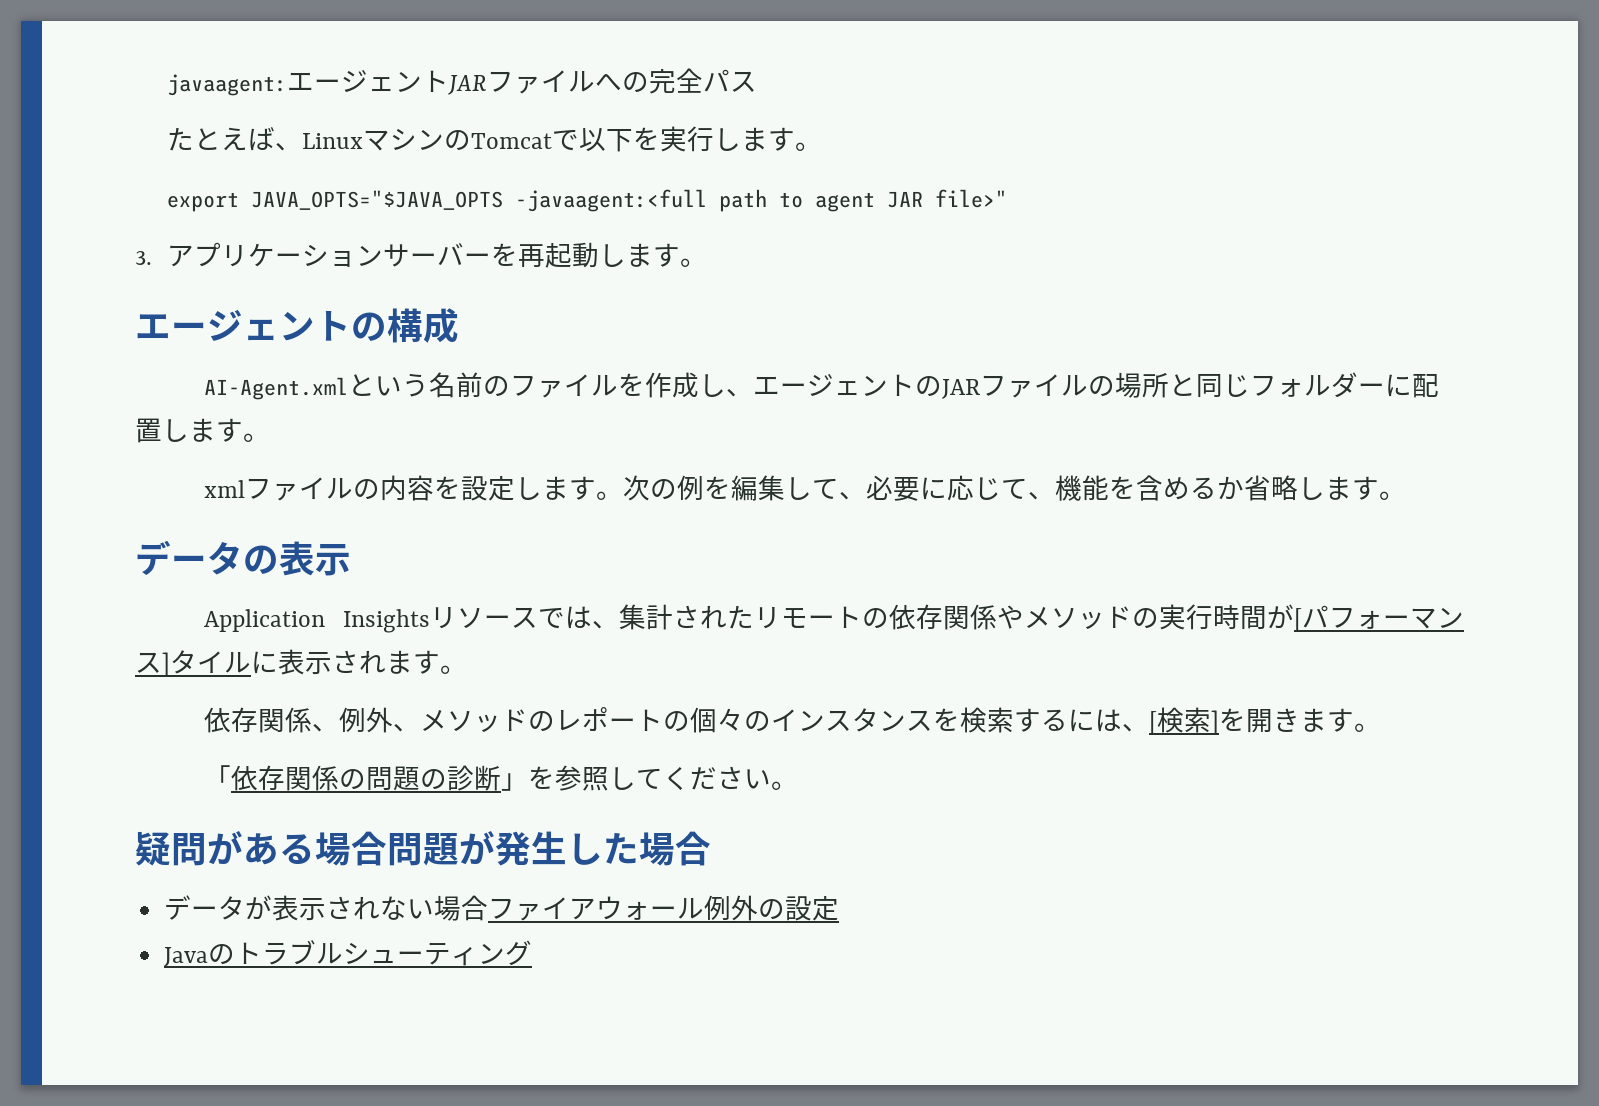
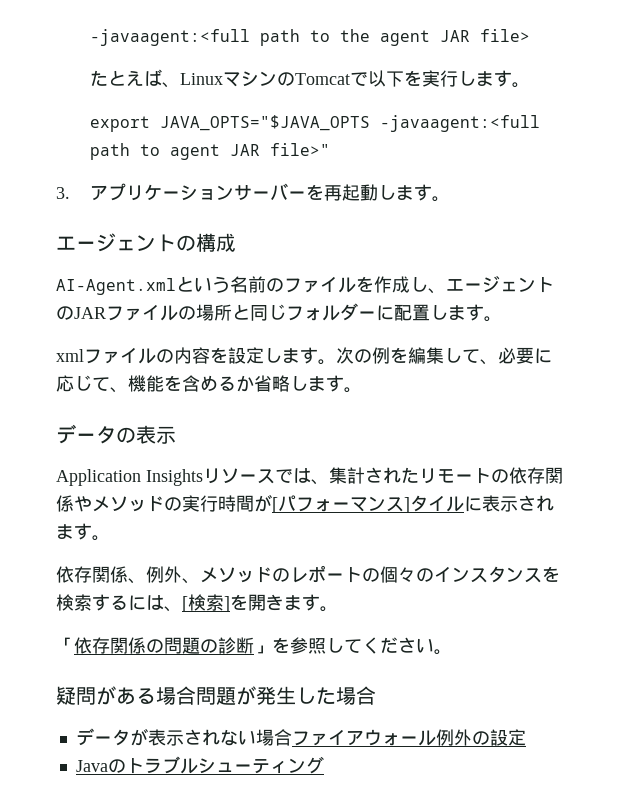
[167,68,758,96] javaagent:エージェントJARファイルへの完全パス -> [90,29,531,46] -javaagent:<full path to the agent JAR file>

